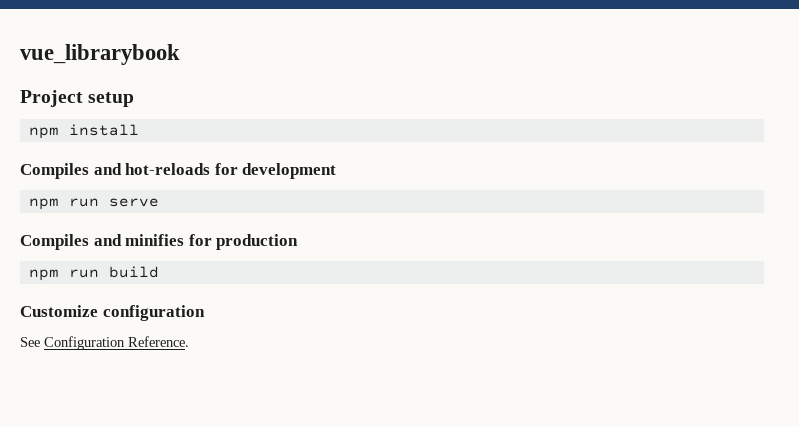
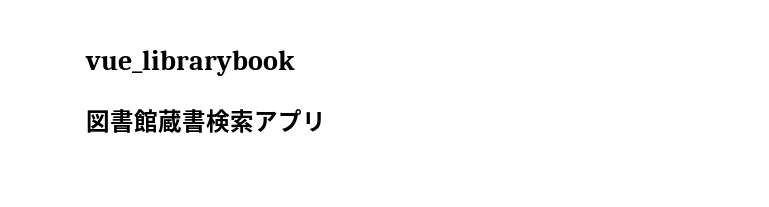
[20,90,135,107] [28,124,139,139] [20,163,337,179] [28,198,159,210] [20,234,299,250] [28,266,159,281] [20,305,205,321] [20,336,189,350] Project setup // npm install // Compiles and hot-reloads for development // npm run serve // Compiles and minifies for production // npm run build // Customize configuration // See Configuration Reference. -> [86,109,326,133] 図書館蔵書検索アプリ

